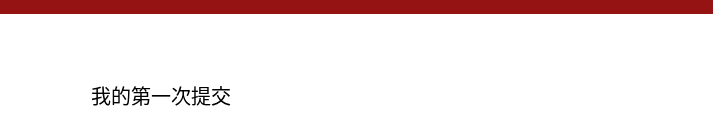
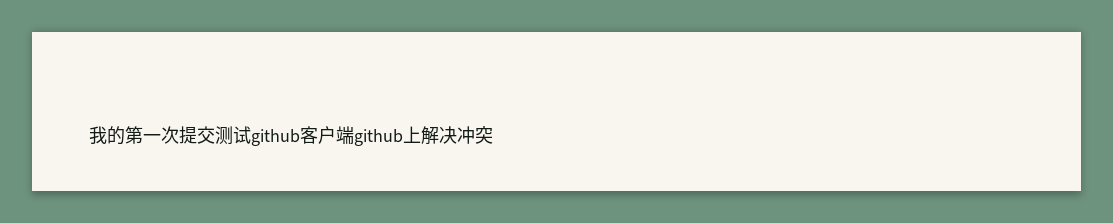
(231, 96) none -> [215,126,493,146] 测试github客户端github上解决冲突

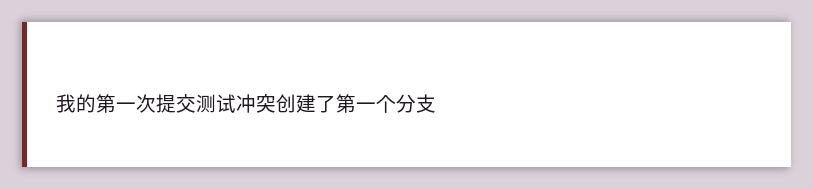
[251,126,493,146] github客户端github上解决冲突 -> [236,94,436,113] 冲突创建了第一个分支

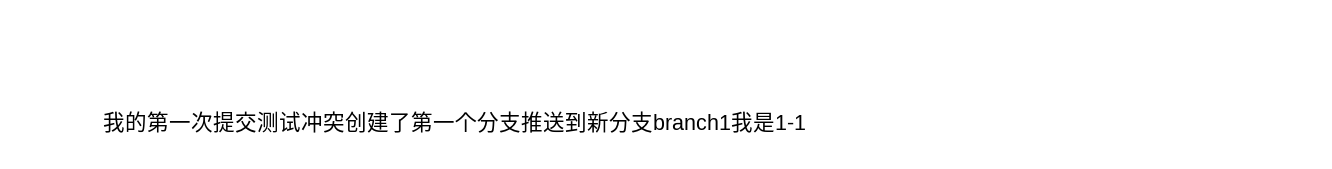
(436, 103) none -> [521,111,806,133] 推送到新分支branch1我是1-1

